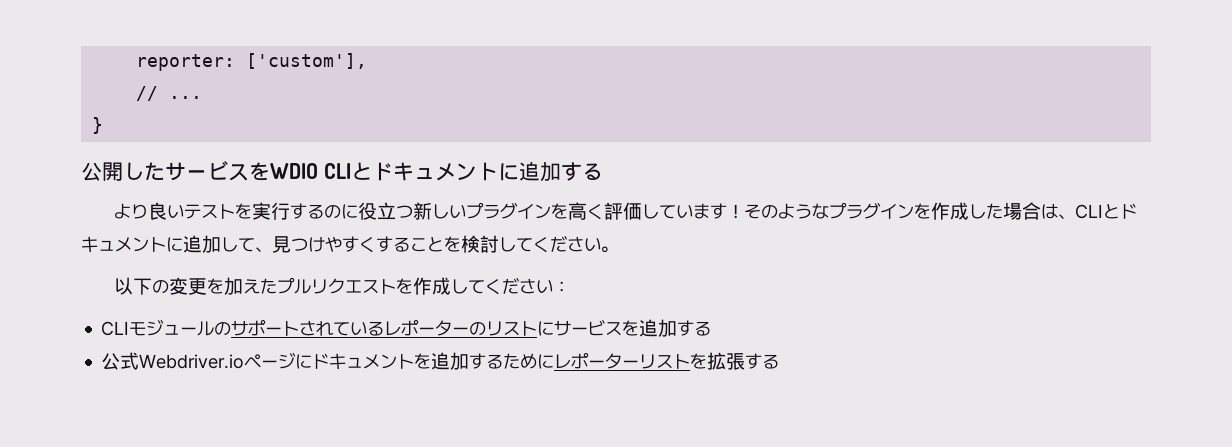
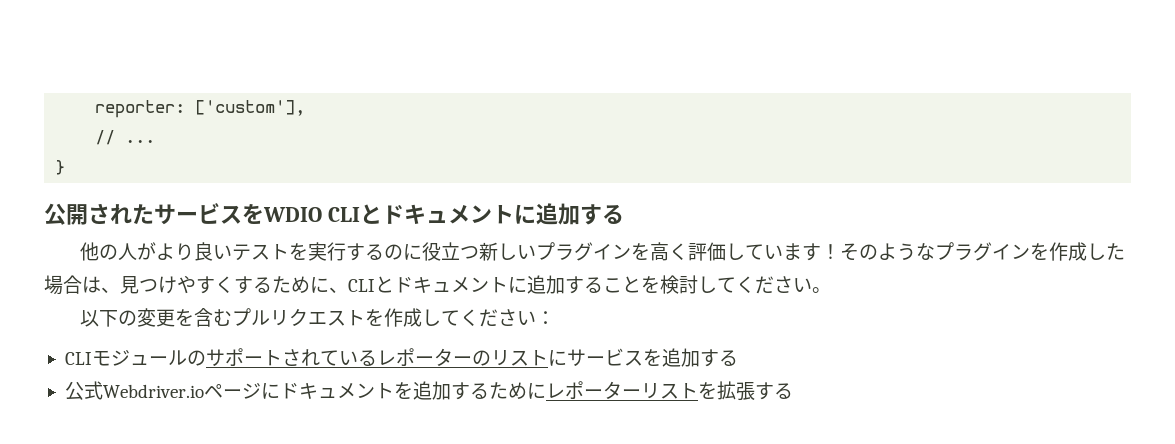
[123,162,144,180] し -> [88,203,132,224] され
(603, 171) none -> [80,242,157,261] 他の人が
[1075,203,1138,219] [81,235,376,253] CLIとドキュメントに追加して、見つけやすく -> [120,275,565,294] 見つけやすくするために、CLIとドキュメントに追加
[224,277,278,295] 加えた -> [194,308,233,327] 含む

